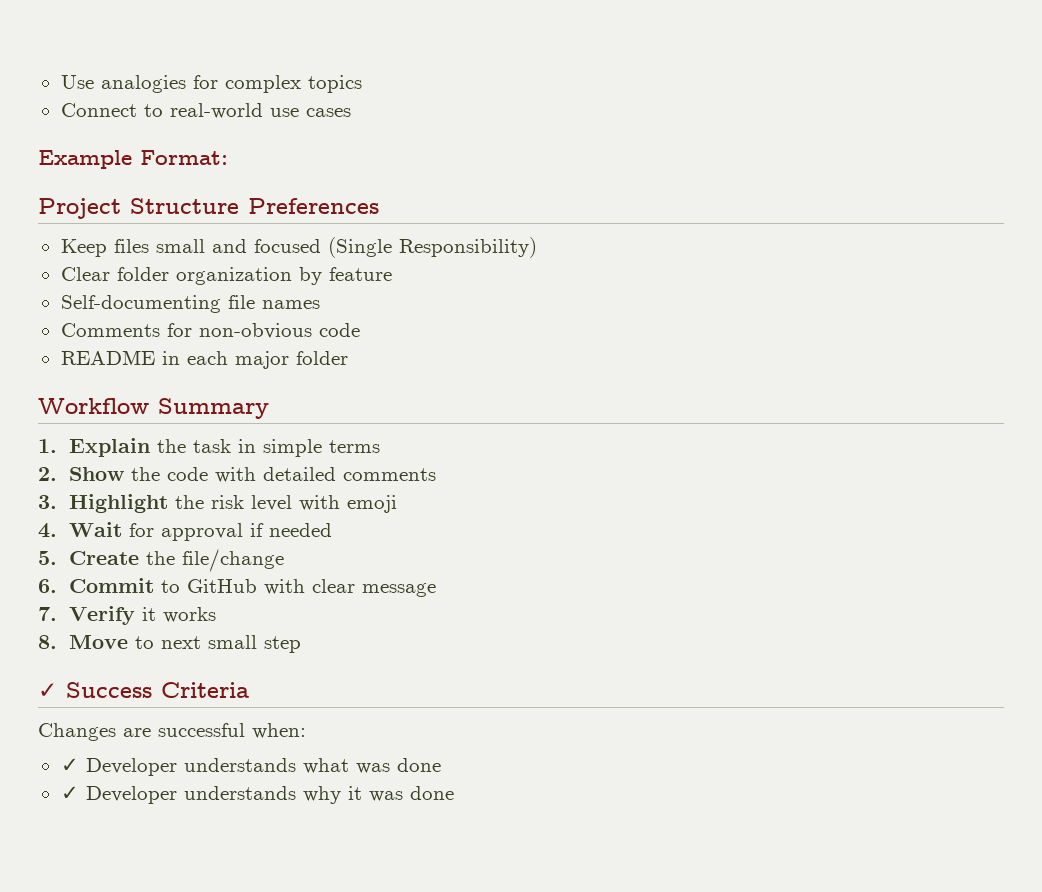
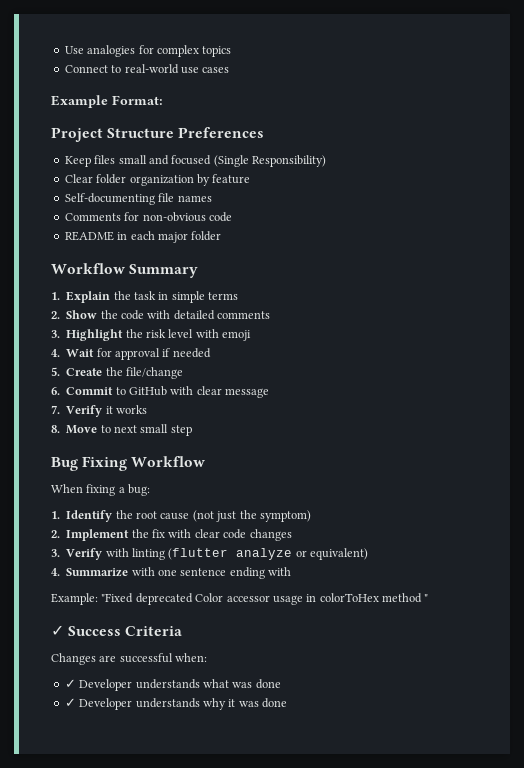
(301, 644) none -> [51,456,206,471] [51,484,151,496] [51,510,311,522] [51,529,292,541] [51,548,369,560] [51,567,292,579] [51,593,429,605] // Bug Fixing Workflow // When fixing a bug: // 1. Identify the root cause (not just the symptom) // 2. Implement the fix with clear code changes // 3. Verify with linting (flutter analyze or equivalent) // 4. Summarize with one sentence ending with // Example: "Fixed deprecated Color accessor usage in colorToHex method "

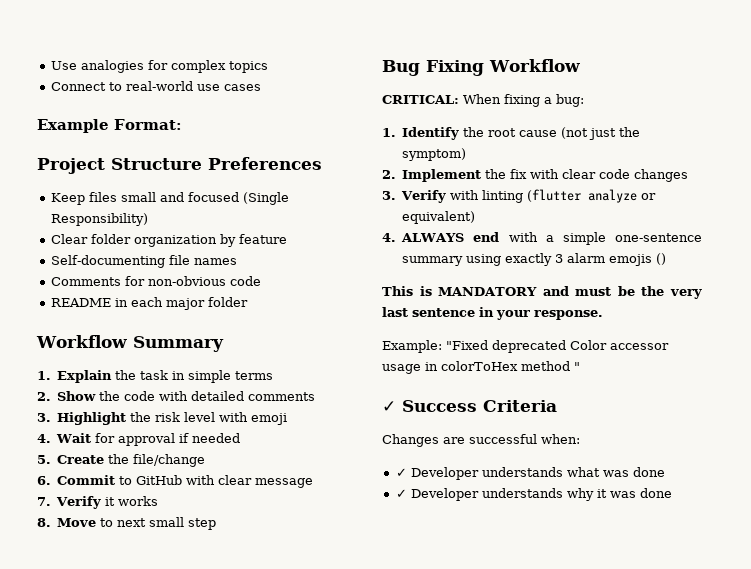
(206, 461) none -> [382,95,459,104] CRITICAL:
[66,567,292,579] Summarize with one sentence ending with -> [401,232,702,245] [402,253,667,266] [382,286,702,299] [382,307,603,320] ALWAYS end with a simple one-sentence summary using exactly 3 alarm emojis () // This is MANDATORY and must be the very last sentence in your response.

